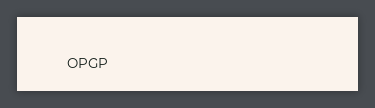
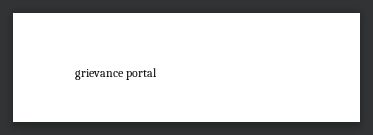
[67,58,108,68] OPGP -> [75,68,158,80] grievance portal

